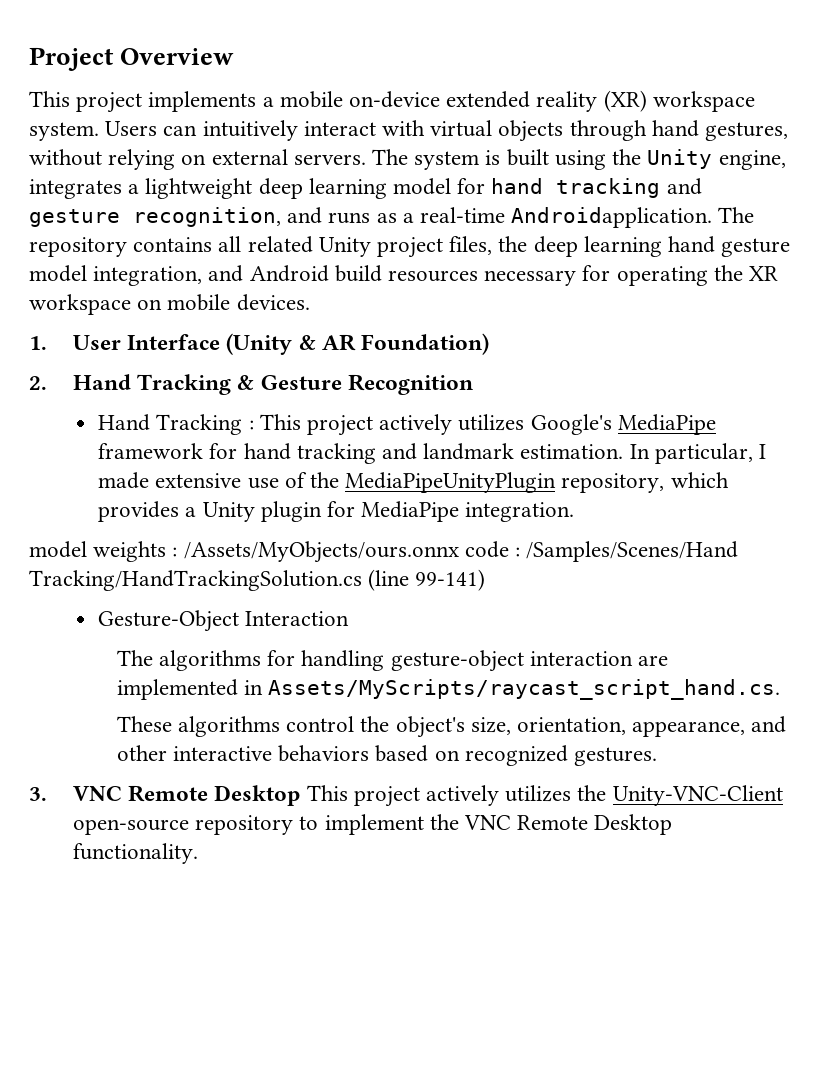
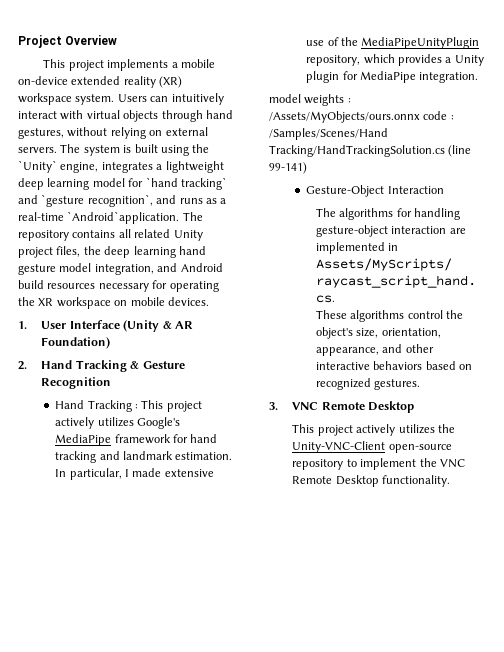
[647,149,713,169] Unity -> [18,160,57,173] `Unity`
[491,178,702,198] [29,207,281,227] hand tracking and gesture recognition, -> [145,177,227,190] [18,194,153,207] `hand tracking` and `gesture recognition`,
[511,207,713,228] Androidapplication. -> [67,211,180,224] `Android`application.
(301, 795) none -> (415, 407) //

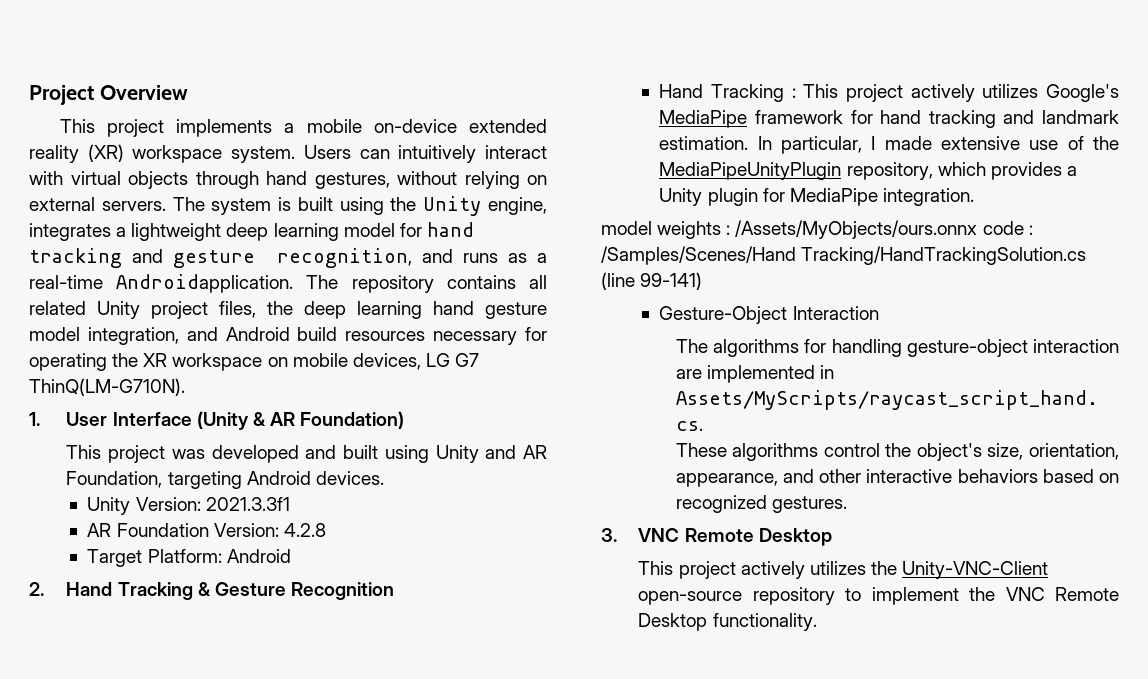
[18,160,57,173] `Unity` -> [423,196,482,216] Unity
[145,177,227,190] [18,194,153,207] `hand tracking` and `gesture recognition`, -> [426,222,474,237] [29,248,412,268] hand tracking and gesture recognition,
[67,211,180,224] `Android`application. -> [116,274,294,293] Androidapplication.
[167,297,209,306] devices. -> [352,353,480,370] [29,378,185,396] devices, LG G7 ThinQ(LM-G710N).
(111, 343) none -> [66,445,547,463] [66,471,384,489] [87,497,290,515] [87,523,326,537] [87,549,291,567] // This project was developed and built using Unity and AR Foundation, targeting Android devices. // Unity Version: 2021.3.3f1 // AR Foundation Version: 4.2.8 // Target Platform: Android

